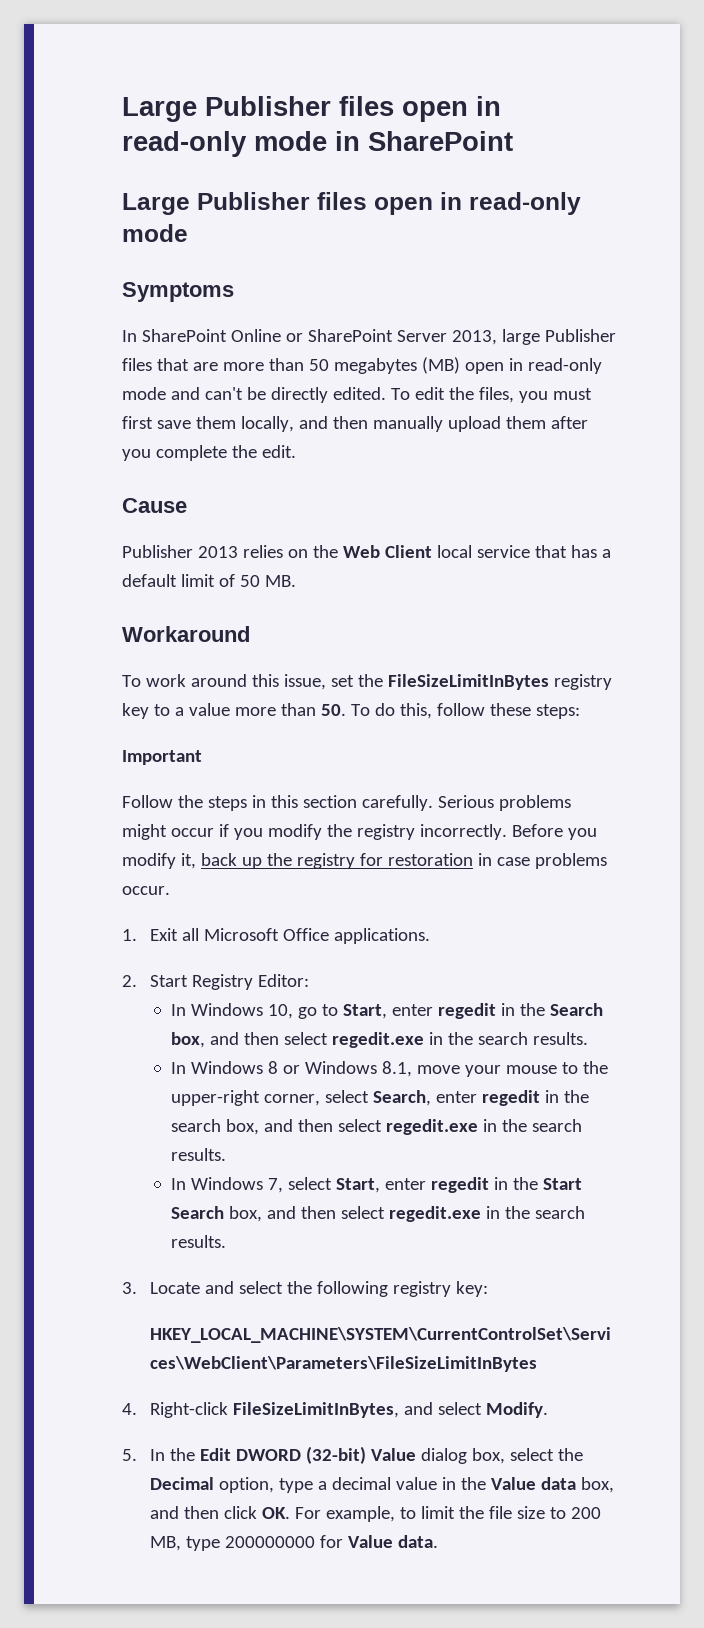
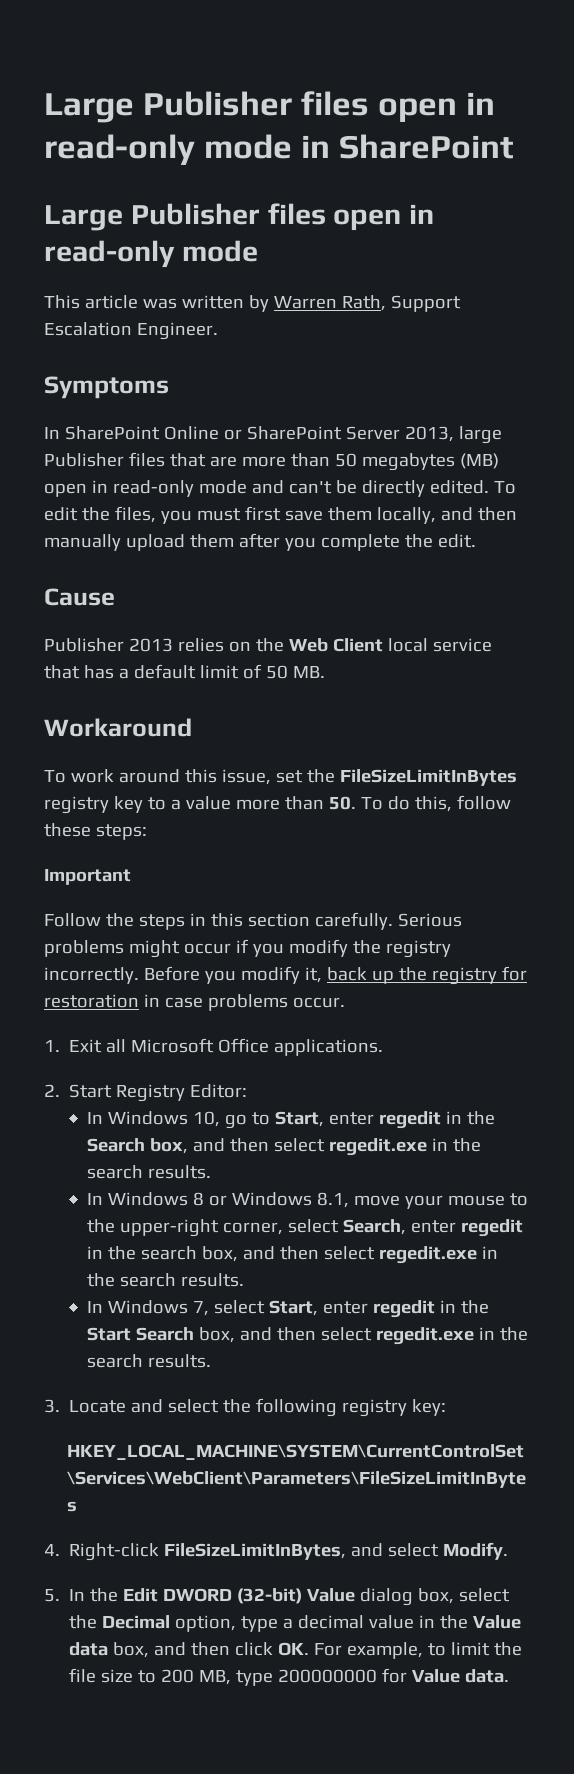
(188, 233) none -> [44,295,461,312] [44,322,218,340] // This article was written by Warren Rath, Support Escalation Engineer.

